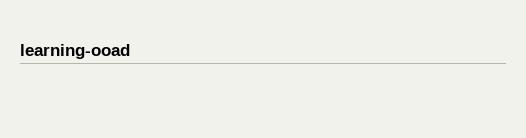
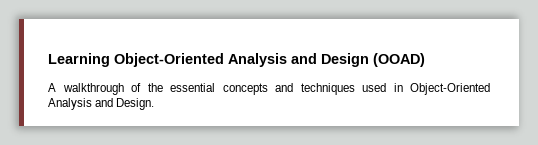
[20,44,130,59] learning-ooad -> [48,53,425,67] [48,83,490,95] [48,98,155,110] Learning Object-Oriented Analysis and Design (OOAD) // A walkthrough of the essential concepts and techniques used in Object-Oriented Analysis and Design.

